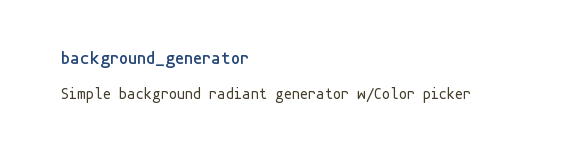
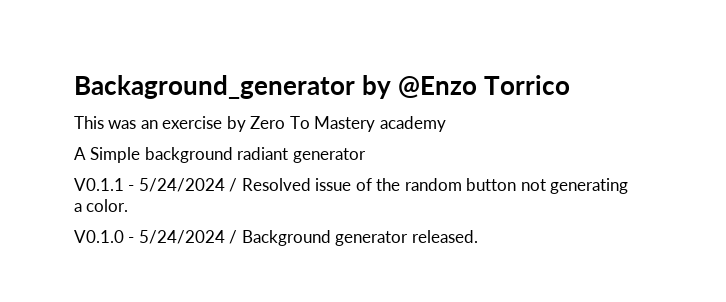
[61,51,249,68] [61,87,471,103] background_generator // Simple background radiant generator w/Color picker -> [74,75,571,99] [74,116,446,132] [74,147,366,163] [74,178,629,194] [74,199,129,212] [74,230,478,246] Backaground_generator by @Enzo Torrico // This was an exercise by Zero To Mastery academy // A Simple background radiant generator // V0.1.1 - 5/24/2024 / Resolved issue of the random button not generating a color. // V0.1.0 - 5/24/2024 / Background generator released.

